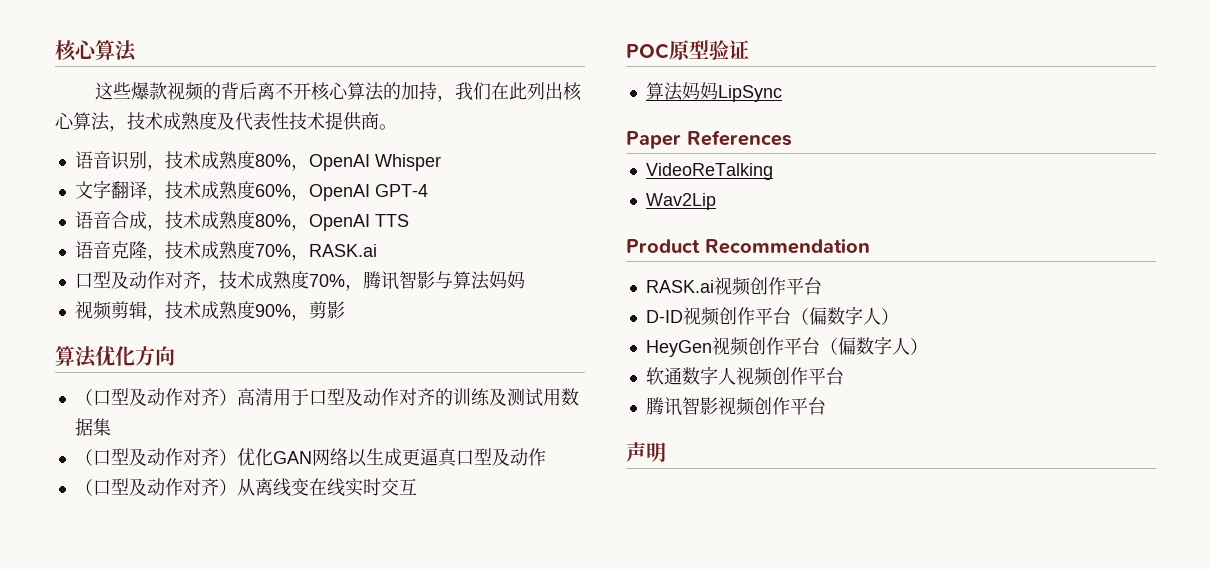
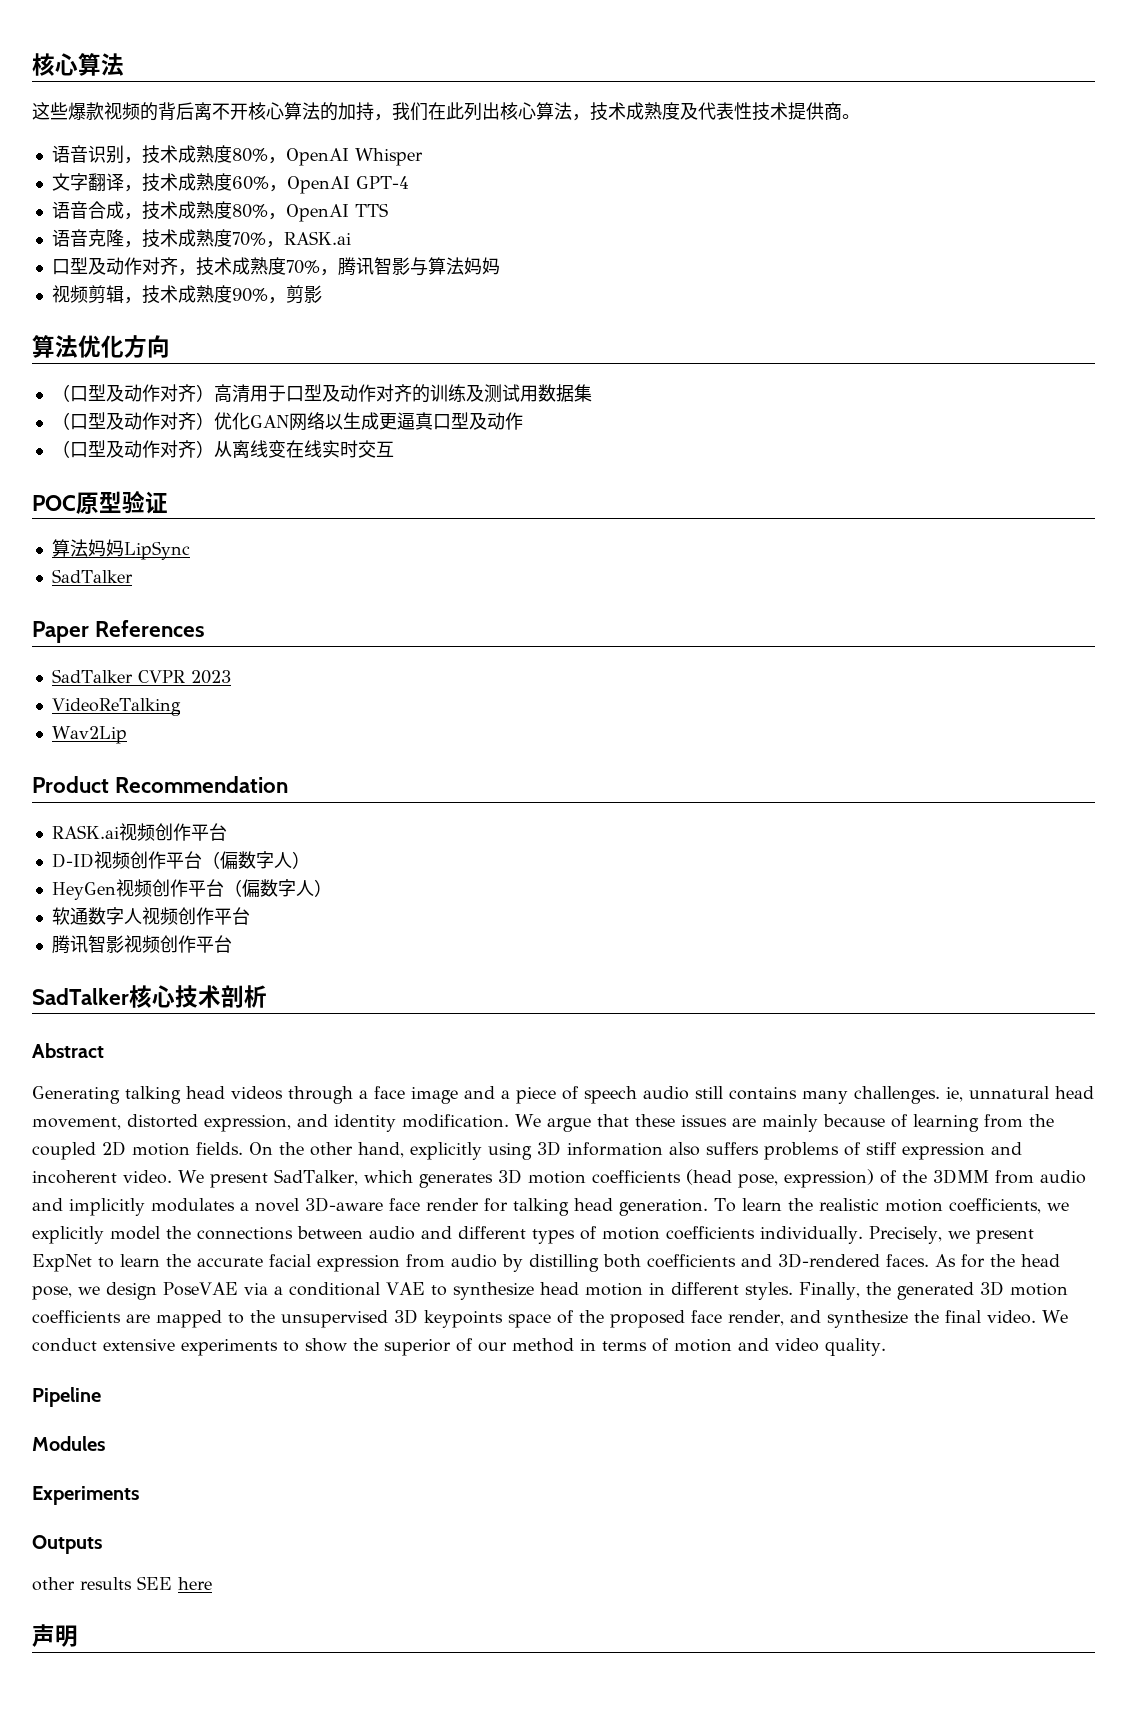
(782, 93) none -> [51,569,133,583] // SadTalker
(792, 138) none -> [51,669,231,684] // SadTalker CVPR 2023
(826, 406) none -> [32,985,267,1008] [32,1043,104,1058] [32,1086,1094,1104] [32,1114,1054,1132] [32,1141,1022,1160] [32,1169,1086,1188] [32,1197,1069,1216] [32,1226,1034,1244] [32,1253,1060,1272] [32,1281,1068,1300] [32,1309,1068,1328] [32,1338,886,1356] [32,1387,101,1407] [32,1436,105,1451] [32,1486,139,1505] [32,1535,102,1554] [32,1576,212,1591] // SadTalker核心技术剖析 // Abstract // Generating talking head videos through a face image and a piece of speech audio still contains many challenges. ie, unnatural head movement, distorted expression, and identity modification. We argue that these issues are mainly because of learning from the coupled 2D motion fields. On the other hand, explicitly using 3D information also suffers problems of stiff expression and incoherent video. We present SadTalker, which generates 3D motion coefficients (head pose, expression) of the 3DMM from audio and implicitly modulates a novel 3D-aware face render for talking head generation. To learn the realistic motion coefficients, we explicitly model the connections between audio and different types of motion coefficients individually. Precisely, we present ExpNet to learn the accurate facial expression from audio by distilling both coefficients and 3D-rendered faces. As for the head pose, we design PoseVAE via a conditional VAE to synthesize head motion in different styles. Finally, the generated 3D motion coefficients are mapped to the unsupervised 3D keypoints space of the proposed face render, and synthesize the final video. We conduct extensive experiments to show the superior of our method in terms of motion and video quality. // Pipeline // Modules // Experiments // Outputs // other results SEE here

